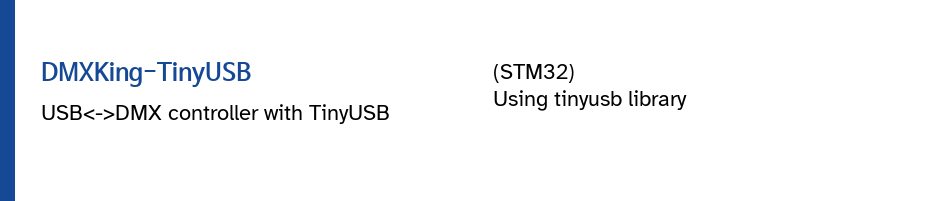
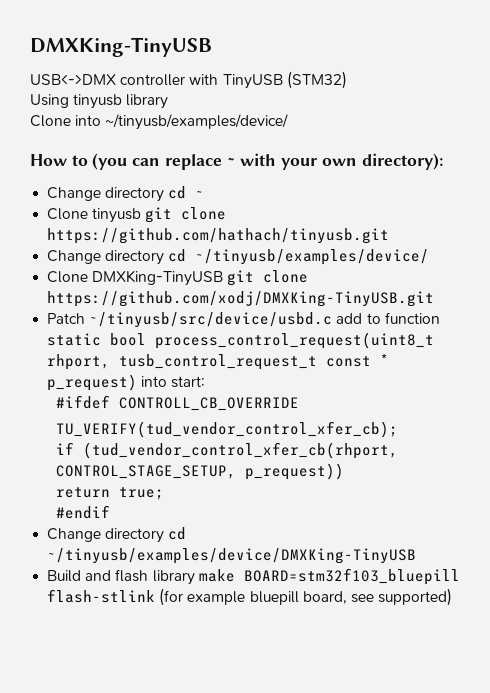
(687, 100) none -> [30,114,289,130] [30,153,443,170] [47,186,205,202] [47,207,227,223] [47,228,390,244] [47,249,430,265] [47,270,309,286] [47,291,435,307] [47,312,440,328] [47,332,435,349] [47,354,390,370] [47,374,206,391] [56,395,300,411] [56,421,399,438] [56,442,399,459] [56,463,345,480] [56,487,165,500] [56,505,111,519] [47,527,187,543] [47,548,417,564] [47,568,460,585] [47,588,453,606] // Clone into ~/tinyusb/examples/device/ // How to (you can replace ~ with your own directory): // Change directory cd ~ // Clone tinyusb git clone https://github.com/hathach/tinyusb.git // Change directory cd ~/tinyusb/examples/device/ // Clone DMXKing-TinyUSB git clone https://github.com/xodj/DMXKing-TinyUSB.git // Patch ~/tinyusb/src/device/usbd.c add to function static bool process_control_request(uint8_t rhport, tusb_control_request_t const * p_request) into start: // #ifdef CONTROLL_CB_OVERRIDE // TU_VERIFY(tud_vendor_control_xfer_cb); // if (tud_vendor_control_xfer_cb(rhport, CONTROL_STAGE_SETUP, p_request)) // return true; // #endif // Change directory cd ~/tinyusb/examples/device/DMXKing-TinyUSB // Build and flash library make BOARD=stm32f103_bluepill flash-stlink (for example bluepill board, see supported)

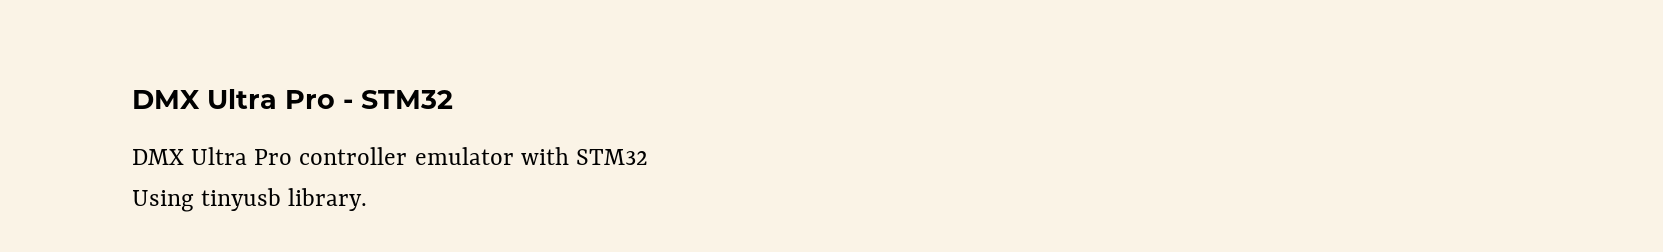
[30,37,212,57] [30,71,347,89] [30,94,169,109] [30,114,289,130] [30,153,443,170] [47,186,205,202] [47,207,227,223] [47,228,390,244] [47,249,430,265] [47,270,309,286] [47,291,435,307] [47,312,440,328] [47,332,435,349] [47,354,390,370] [47,374,206,391] [56,395,300,411] [56,421,399,438] [56,442,399,459] [56,463,345,480] [56,487,165,500] [56,505,111,519] [47,527,187,543] [47,548,417,564] [47,568,460,585] [47,588,453,606] DMXKing-TinyUSB // USB<->DMX controller with TinyUSB (STM32) // Using tinyusb library // Clone into ~/tinyusb/examples/device/ // How to (you can replace ~ with your own directory): // Change directory cd ~ // Clone tinyusb git clone https://github.com/hathach/tinyusb.git // Change directory cd ~/tinyusb/examples/device/ // Clone DMXKing-TinyUSB git clone https://github.com/xodj/DMXKing-TinyUSB.git // Patch ~/tinyusb/src/device/usbd.c add to function static bool process_control_request(uint8_t rhport, tusb_control_request_t const * p_request) into start: // #ifdef CONTROLL_CB_OVERRIDE // TU_VERIFY(tud_vendor_control_xfer_cb); // if (tud_vendor_control_xfer_cb(rhport, CONTROL_STAGE_SETUP, p_request)) // return true; // #endif // Change directory cd ~/tinyusb/examples/device/DMXKing-TinyUSB // Build and flash library make BOARD=stm32f103_bluepill flash-stlink (for example bluepill board, see supported) -> [132,89,453,109] [132,147,648,165] [132,188,368,212] DMX Ultra Pro - STM32 // DMX Ultra Pro controller emulator with STM32 // Using tinyusb library.

